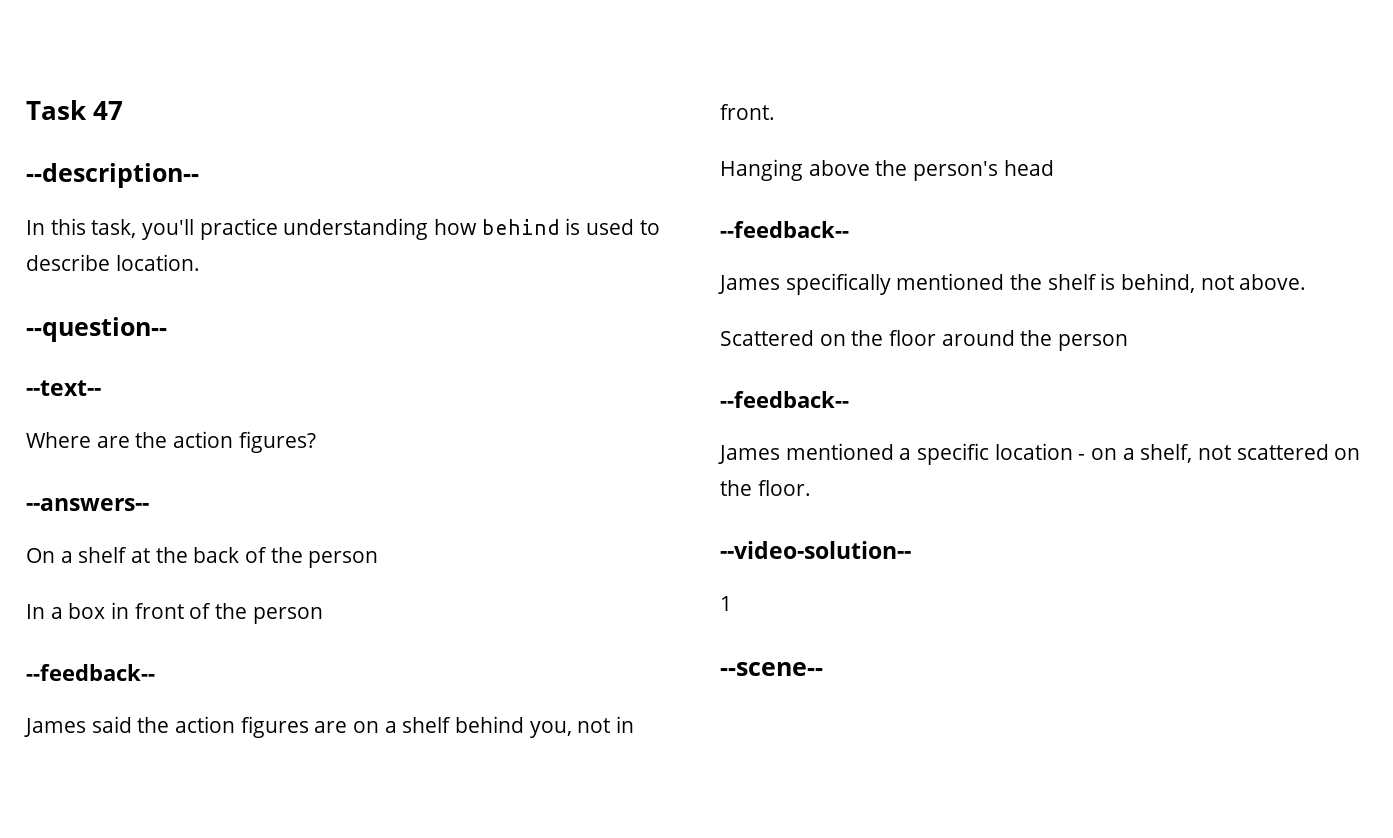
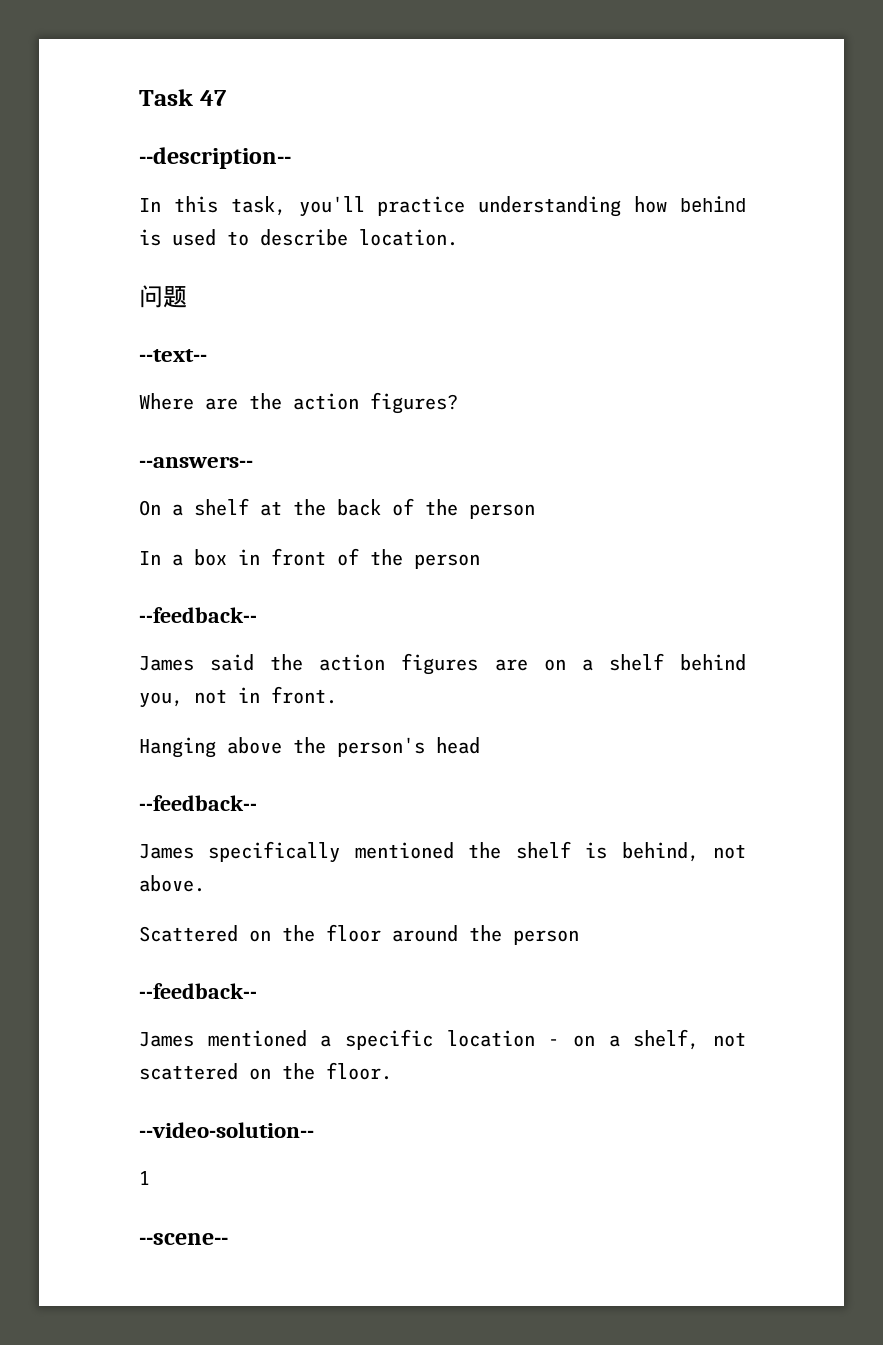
[26,317,167,342] --question-- -> [139,285,187,308] 问题

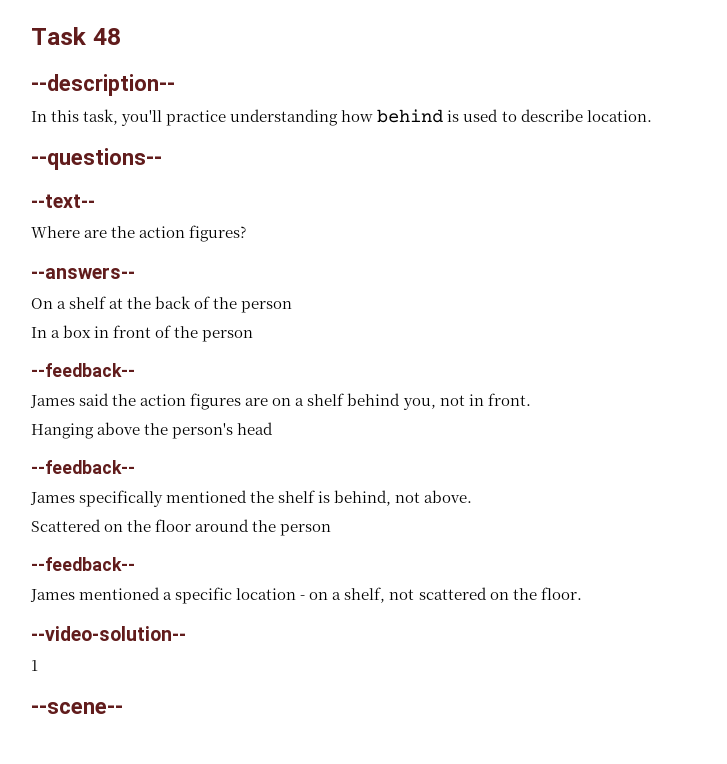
[199,90,227,106] 47 -> [92,28,121,45] 48
[139,285,187,308] 问题 -> [31,148,162,170] --questions--

